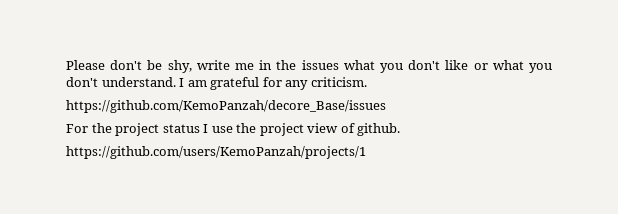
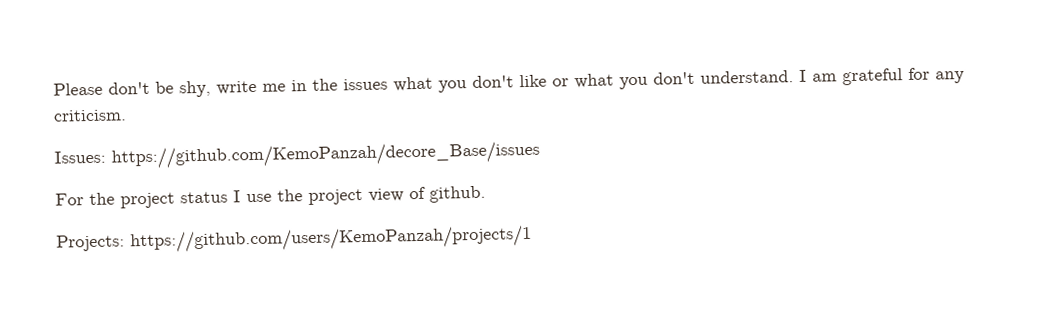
(367, 82) none -> [54,150,106,164] Issues:
(401, 129) none -> [56,234,125,252] Projects:

